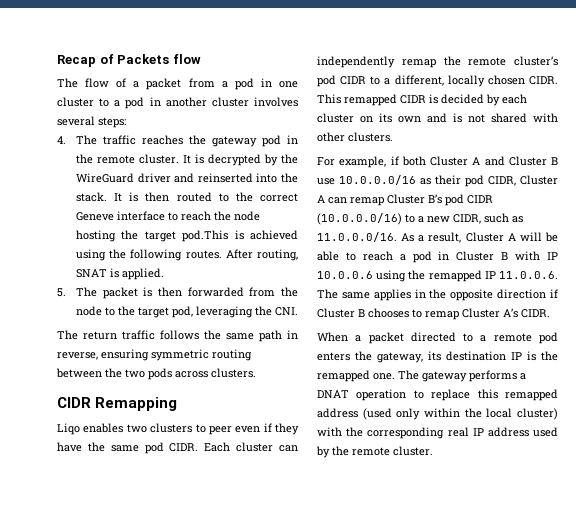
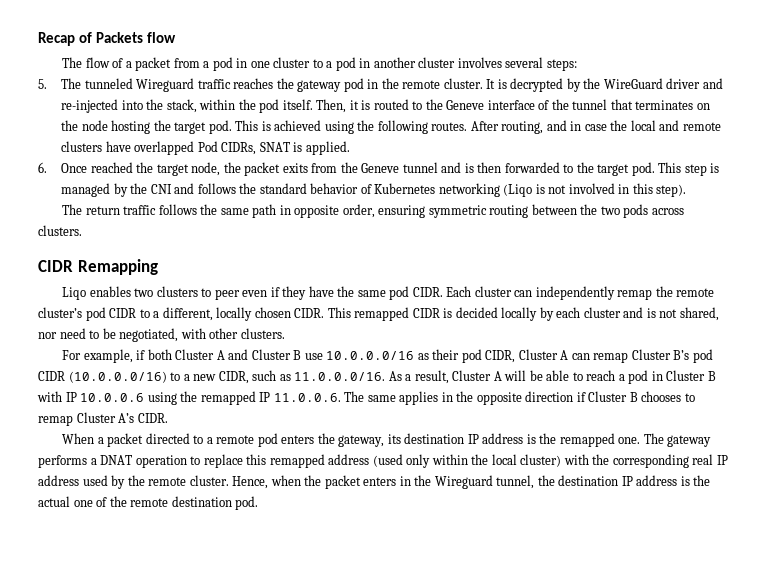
[57,135,97,145] 4. The -> [38,78,195,92] 5. The tunneled Wireguard
[197,173,253,183] reinserted -> [61,99,119,113] re-injected
[75,192,170,202] stack. It is then -> [166,99,371,113] stack, within the pod itself. Then, it is
[260,193,298,202] correct -> (443, 104) none
[167,211,211,221] to reach -> [538,99,710,110] of the tunnel that terminates on
[182,230,229,242] pod.This -> [208,120,259,134] pod. This
[75,268,164,280] [57,287,298,299] [75,306,298,318] SNAT is applied. // 5. The packet is then forwarded from the node to the target pod, leveraging the CNI. -> [546,120,721,131] [61,141,350,155] [38,162,720,176] [61,183,687,197] and in case the local and remote clusters have overlapped Pod CIDRs, SNAT is applied. // 6. Once reached the target node, the packet exits from the Geneve tunnel and is then forwarded to the target pod. This step is managed by the CNI and follows the standard behavior of Kubernetes networking (Liqo is not involved in this step).
[57,352,98,360] reverse, -> [294,204,375,218] opposite order,
(484, 99) none -> [501,307,538,321] locally
[360,113,527,123] on its own and is not shared -> [623,307,719,321] [38,328,179,342] and is not shared, nor need to be negotiated,
(522, 356) none -> [482,433,524,444] address
(433, 451) none -> [232,475,711,489] [38,496,259,510] Hence, when the packet enters in the Wireguard tunnel, the destination IP address is the actual one of the remote destination pod.

